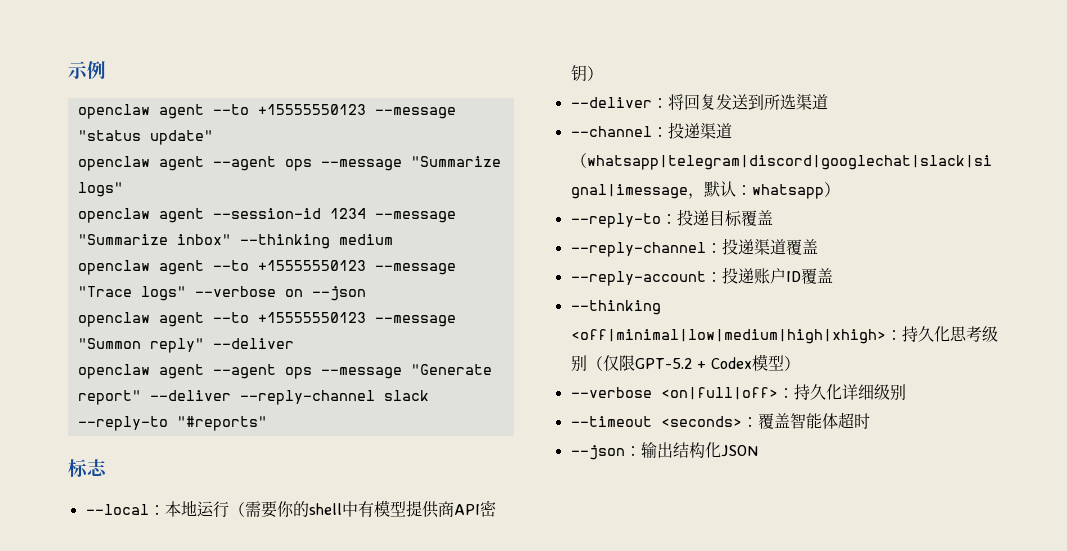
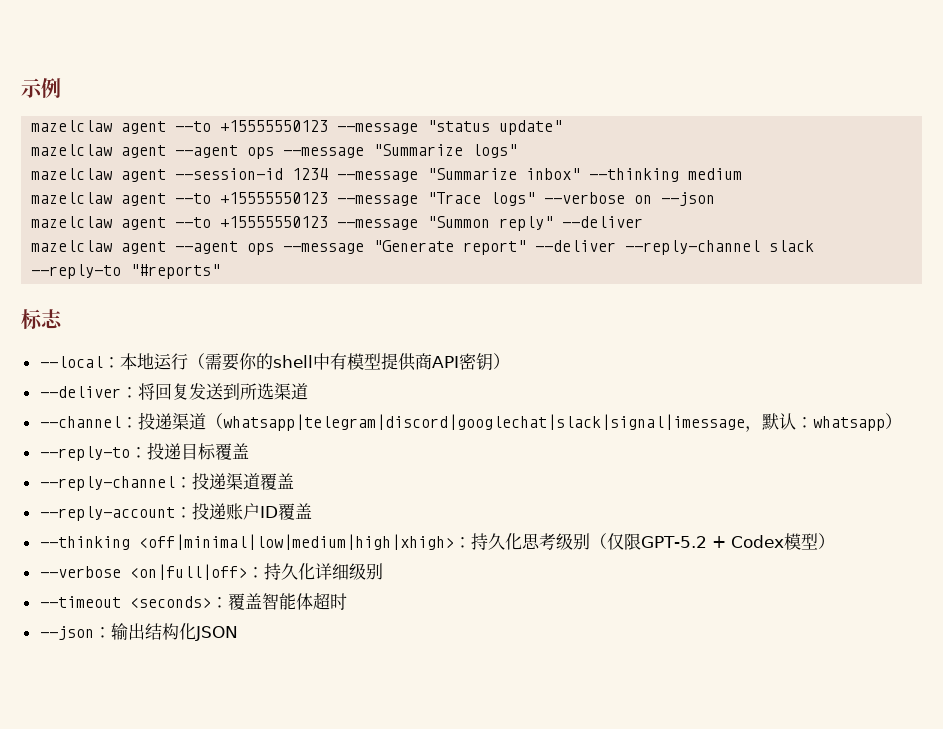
[77,104,150,119] openclaw -> [31,120,113,132] mazelclaw
[77,156,150,171] openclaw -> [31,144,113,156] mazelclaw
[77,208,150,223] openclaw -> [31,168,113,180] mazelclaw
[77,260,150,275] openclaw -> [31,192,113,204] mazelclaw
[77,312,150,327] openclaw -> [31,216,113,228] mazelclaw
[77,364,150,379] openclaw -> [31,240,113,252] mazelclaw

